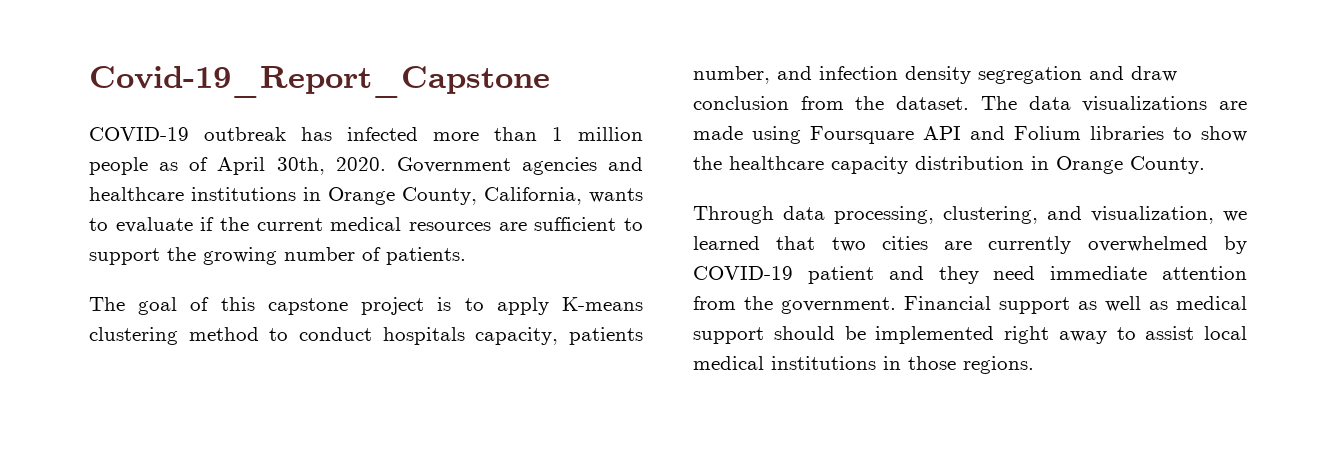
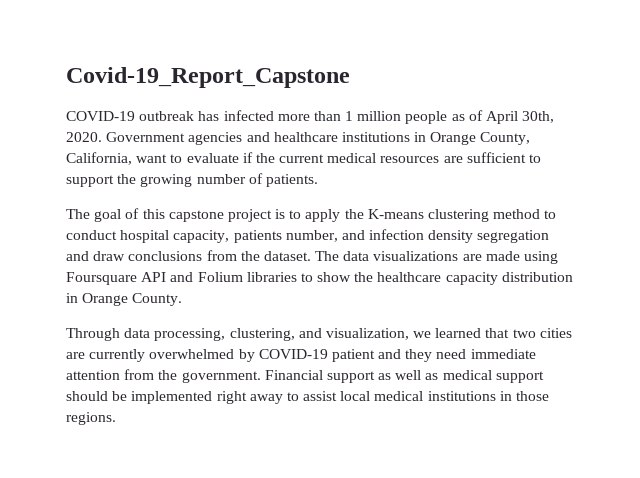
[589,188,643,203] wants -> [136,154,168,163] want
(549, 306) none -> [344,209,364,219] the
[382,327,465,345] hospitals -> [120,230,170,243] hospital
[693,96,789,110] conclusion -> [128,251,203,261] conclusions

